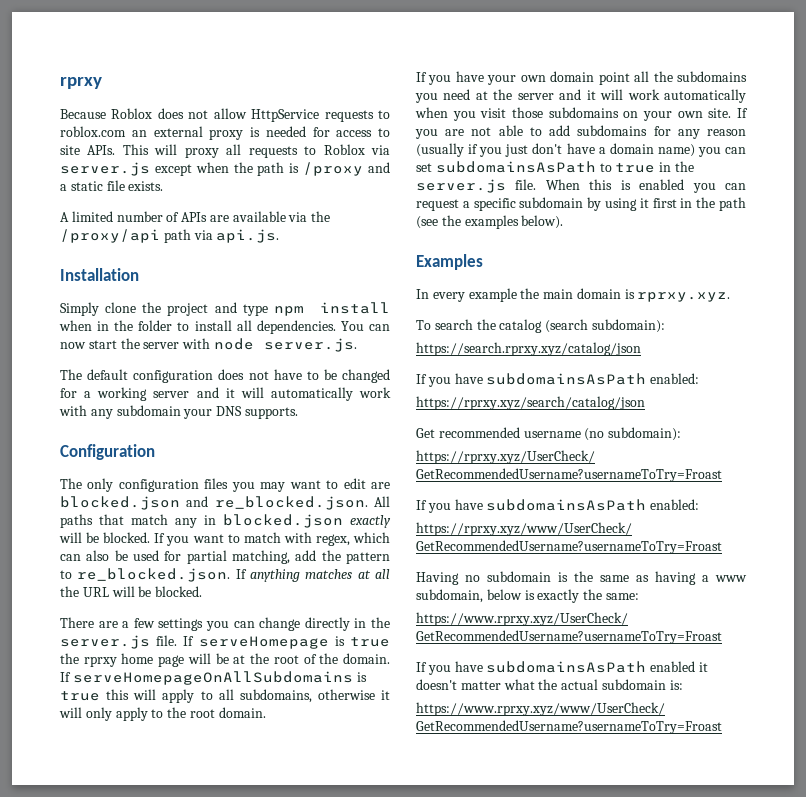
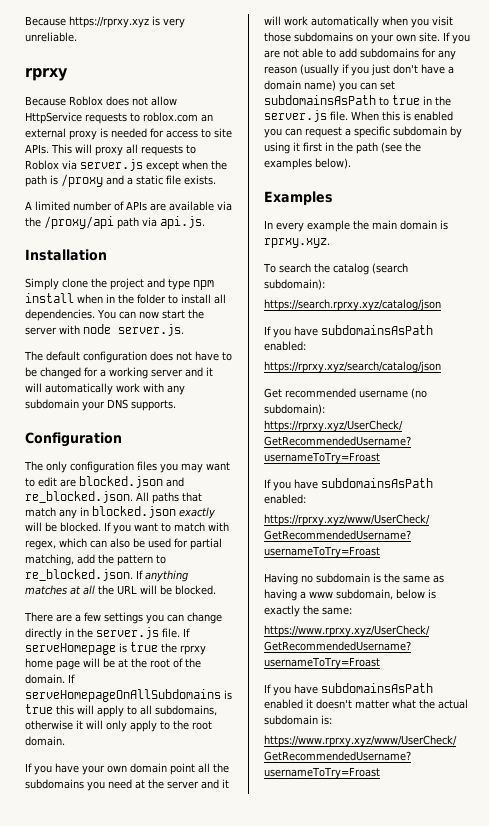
(60, 83) none -> [25,16,185,28] [25,32,77,42] Because https://rprxy.xyz is very unreliable. //

